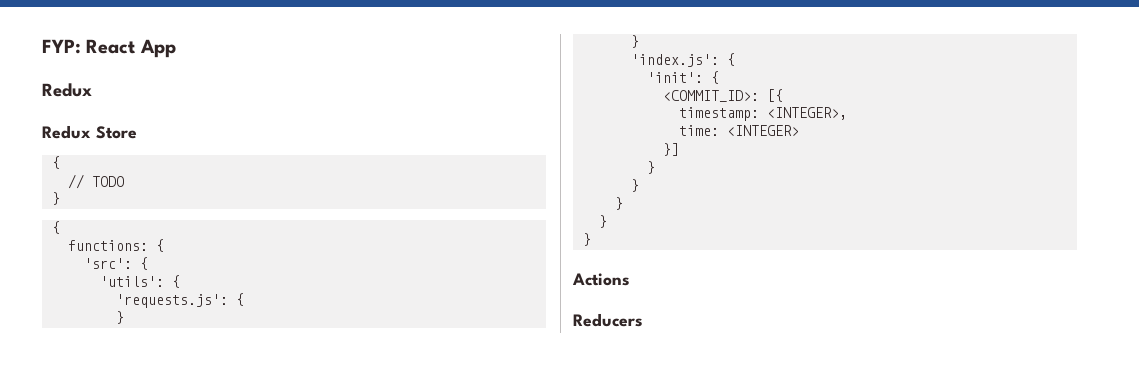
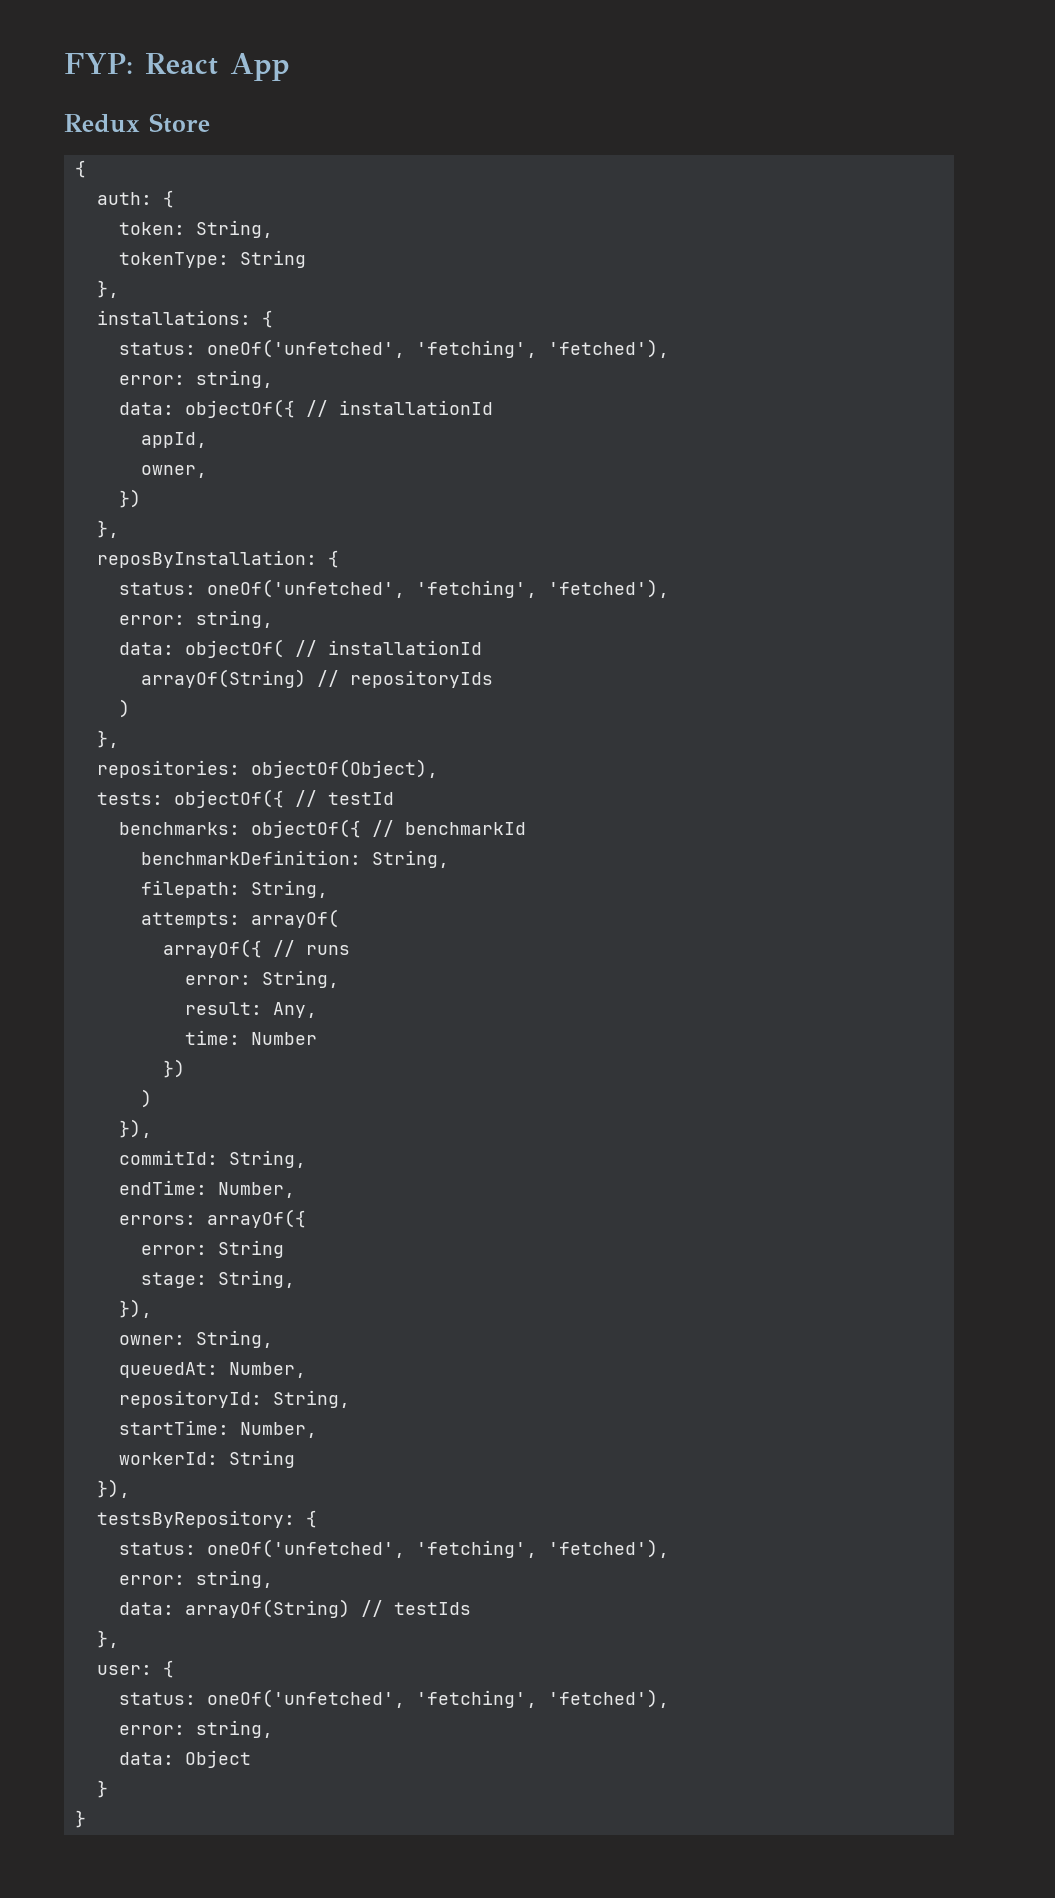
[42,125,91,139] // Redux -> (140, 123) none
[67,174,124,189] [51,192,60,205] [51,221,60,234] [67,239,164,252] [83,257,148,270] [99,275,180,288] [115,293,244,308] [115,311,124,324] [630,35,639,48] [630,53,735,67] [646,71,719,84] [662,89,783,102] [678,107,847,121] [678,125,799,136] [662,143,679,156] [646,161,655,174] [630,179,639,192] [614,197,623,210] [598,215,607,228] [582,233,591,246] [572,273,630,286] [573,313,643,327] // TODO // } // { // functions: { // 'src': { // 'utils': { // 'requests.js': { // } // } // 'index.js': { // 'init': { // <COMMIT_ID>: [{ // timestamp: <INTEGER>, // time: <INTEGER> // }] // } // } // } // } // } // Actions // Reducers -> [97,190,175,208] [119,220,274,238] [119,250,307,268] [97,280,120,298] [97,310,274,328] [119,339,670,358] [119,370,274,388] [119,399,494,418] [141,432,208,448] [141,465,208,478] [119,489,142,508] [97,520,120,538] [97,550,340,568] [119,579,670,598] [119,610,274,628] [119,639,483,658] [141,669,494,688] [119,699,131,718] [97,730,120,748] [97,759,439,778] [97,789,395,808] [119,819,527,838] [141,850,450,868] [141,880,329,898] [141,909,340,928] [163,939,351,958] [185,970,340,988] [185,1002,318,1018] [185,1030,318,1045] [163,1059,186,1078] [141,1089,153,1108] [119,1119,153,1138] [119,1150,307,1168] [119,1180,296,1198] [119,1209,307,1228] [141,1240,285,1258] [141,1270,296,1288] [119,1299,153,1318] [119,1330,274,1348] [119,1362,307,1378] [119,1390,351,1408] [119,1420,318,1438] [119,1450,296,1468] [97,1479,131,1498] [97,1510,318,1528] [119,1539,670,1558] [119,1570,274,1588] [119,1599,472,1618] [97,1630,120,1648] [97,1660,175,1678] [119,1689,670,1708] [119,1720,274,1738] [119,1750,252,1768] [97,1780,109,1798] [75,1810,87,1828] auth: { // token: String, // tokenType: String // }, // installations: { // status: oneOf('unfetched', 'fetching', 'fetched'), // error: string, // data: objectOf({ // installationId // appId, // owner, // }) // }, // reposByInstallation: { // status: oneOf('unfetched', 'fetching', 'fetched'), // error: string, // data: objectOf( // installationId // arrayOf(String) // repositoryIds // ) // }, // repositories: objectOf(Object), // tests: objectOf({ // testId // benchmarks: objectOf({ // benchmarkId // benchmarkDefinition: String, // filepath: String, // attempts: arrayOf( // arrayOf({ // runs // error: String, // result: Any, // time: Number // }) // ) // }), // commitId: String, // endTime: Number, // errors: arrayOf({ // error: String // stage: String, // }), // owner: String, // queuedAt: Number, // repositoryId: String, // startTime: Number, // workerId: String // }), // testsByRepository: { // status: oneOf('unfetched', 'fetching', 'fetched'), // error: string, // data: arrayOf(String) // testIds // }, // user: { // status: oneOf('unfetched', 'fetching', 'fetched'), // error: string, // data: Object // } // }

